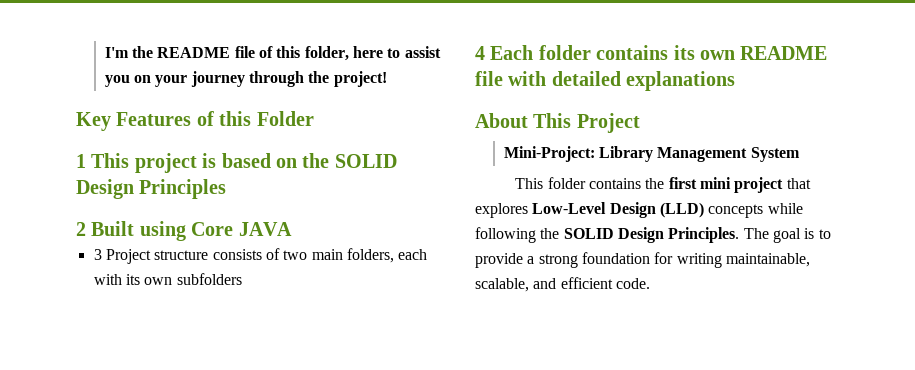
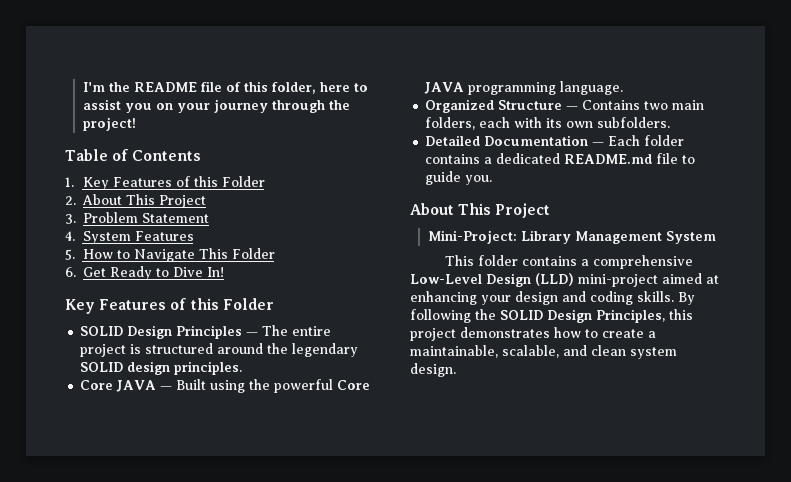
[76,111,314,131] [76,153,397,173] [76,179,227,199] [76,221,292,241] [93,248,280,264] Key Features of this Folder // 1 This project is based on the SOLID Design Principles // 2 Built using Core JAVA // 3 Project structure consists of -> [65,149,202,161] [65,176,265,190] [65,194,206,208] [65,212,209,224] [65,231,194,244] [65,248,275,262] [65,266,224,280] [65,298,274,314] [80,325,332,339] [80,343,359,357] [80,361,243,375] [80,379,371,393] [424,81,624,95] [425,99,641,113] Table of Contents // 1. Key Features of this Folder // 2. About This Project // 3. Problem Statement // 4. System Features // 5. How to Navigate This Folder // 6. Get Ready to Dive In! // Key Features of this Folder // SOLID Design Principles — The entire project is structured around the legendary SOLID design principles. // Core JAVA — Built using the powerful Core JAVA programming language. // Organized Structure — Contains
[176,273,242,285] [475,45,828,60] [475,71,736,91] subfolders // 4 Each folder contains its own README file with detailed explanations -> [597,117,671,128] [425,135,685,146] [425,153,696,164] [425,171,493,185] subfolders. // Detailed Documentation — Each folder contains a dedicated README.md file to guide you.
[645,177,811,193] [475,202,803,218] [475,227,831,243] [475,252,810,268] [475,277,650,292] the first mini project that explores Low-Level Design (LLD) concepts while following the SOLID Design Principles. The goal is to provide a strong foundation for writing maintainable, scalable, and efficient code. -> [581,255,694,269] [410,273,719,287] [410,291,695,305] [410,309,693,323] [410,327,656,341] [410,345,677,359] [410,363,456,377] a comprehensive Low-Level Design (LLD) mini-project aimed at enhancing your design and coding skills. By following the SOLID Design Principles, this project demonstrates how to create a maintainable, scalable, and clean system design.

